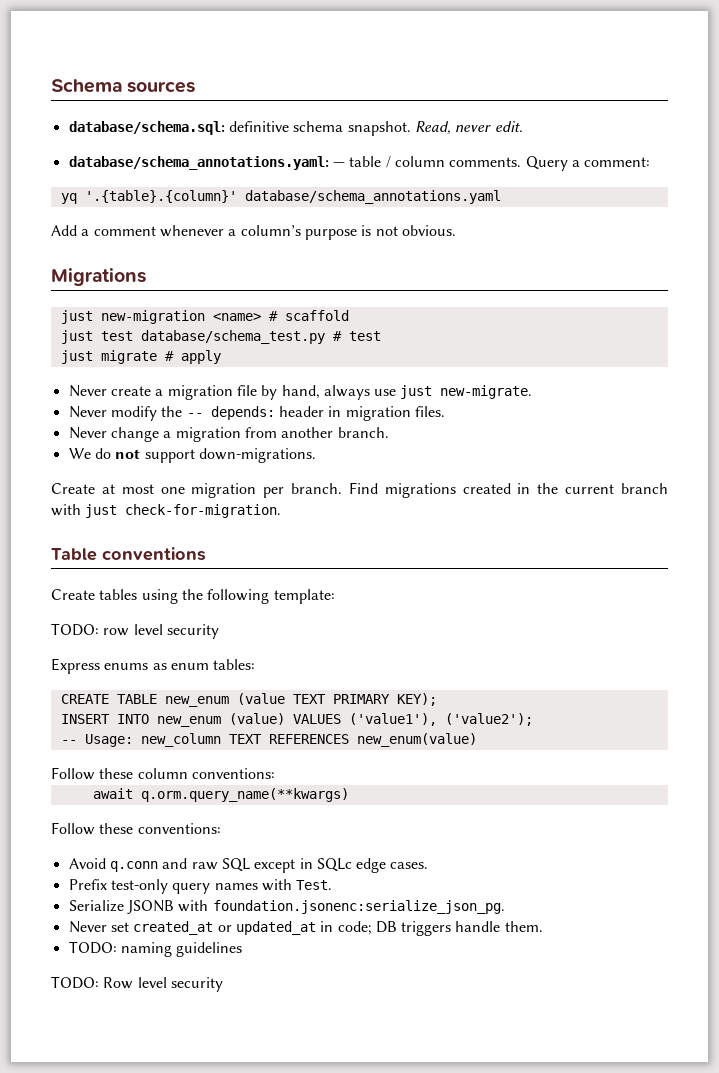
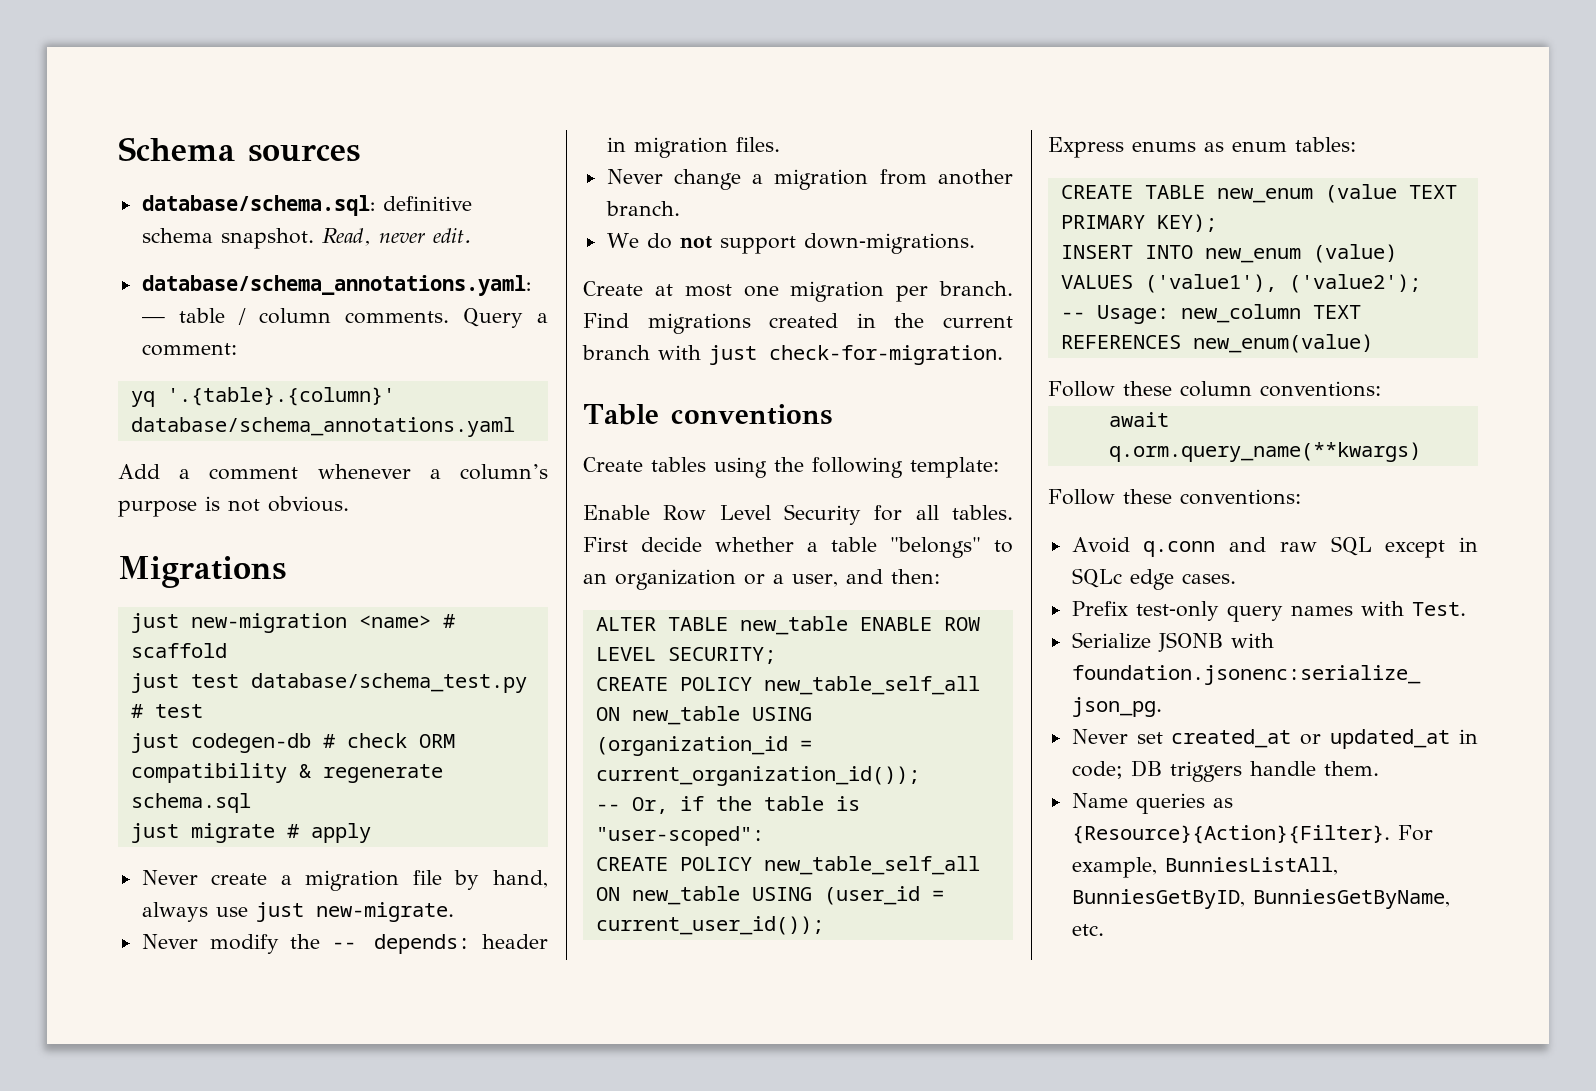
(381, 336) none -> [130,733,455,753] [130,763,443,783] [130,793,251,813] // just codegen-db # check ORM compatibility & regenerate schema.sql
[51,623,219,639] TODO: row level security -> [583,504,1013,525] [583,537,1013,558] [583,569,940,590] [595,616,980,635] [595,647,776,664] [595,676,980,695] [595,706,812,725] [595,736,812,756] [595,766,920,786] [595,796,860,814] [595,826,764,846] [595,856,980,875] [595,886,944,905] [595,916,824,935] Enable Row Level Security for all tables. First decide whether a table "belongs" to an organization or a user, and then: // ALTER TABLE new_table ENABLE ROW LEVEL SECURITY; // CREATE POLICY new_table_self_all ON new_table USING (organization_id = current_organization_id()); // -- Or, if the table is "user-scoped": // CREATE POLICY new_table_self_all ON new_table USING (user_id = current_user_id());
[68,941,243,957] [51,976,223,992] TODO: naming guidelines // TODO: Row level security -> [1071,793,1233,814] [1071,825,1433,844] [1071,857,1338,878] [1071,889,1450,909] [1071,924,1104,936] Name queries as {Resource}{Action}{Filter}. For example, BunniesListAll, BunniesGetByID, BunniesGetByName, etc.

